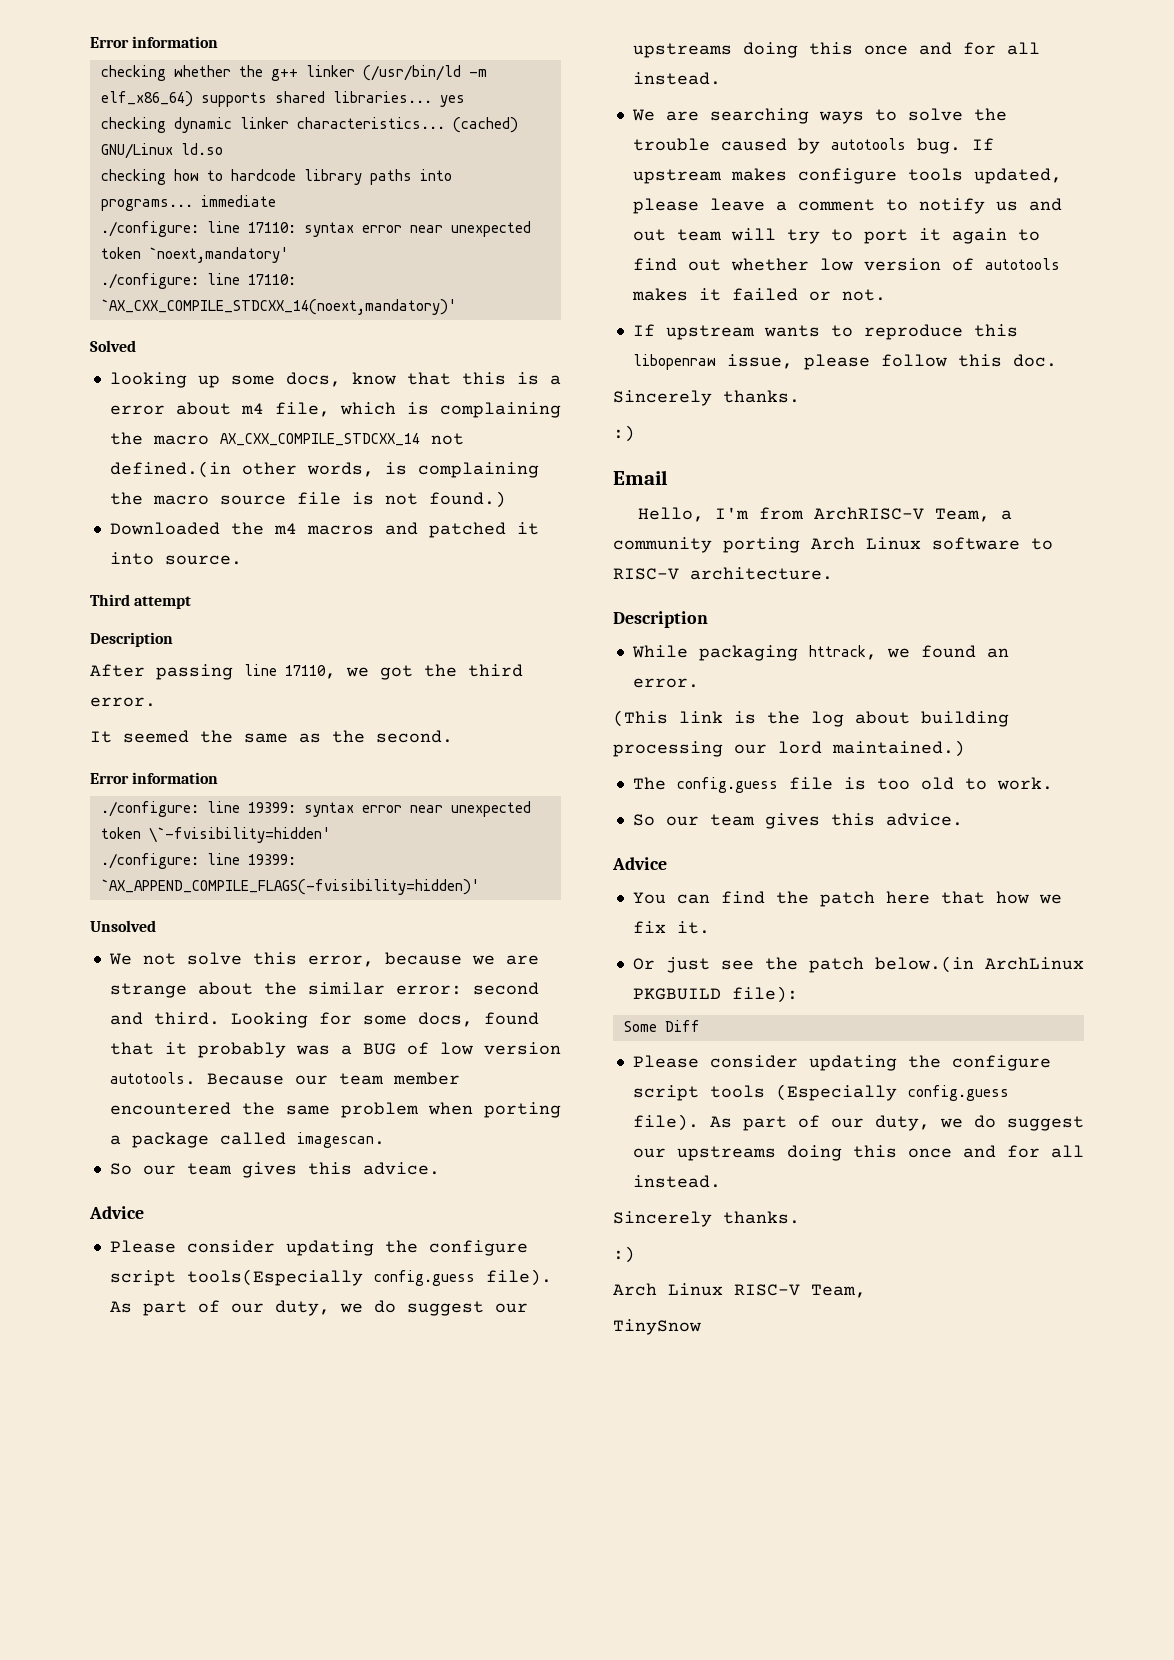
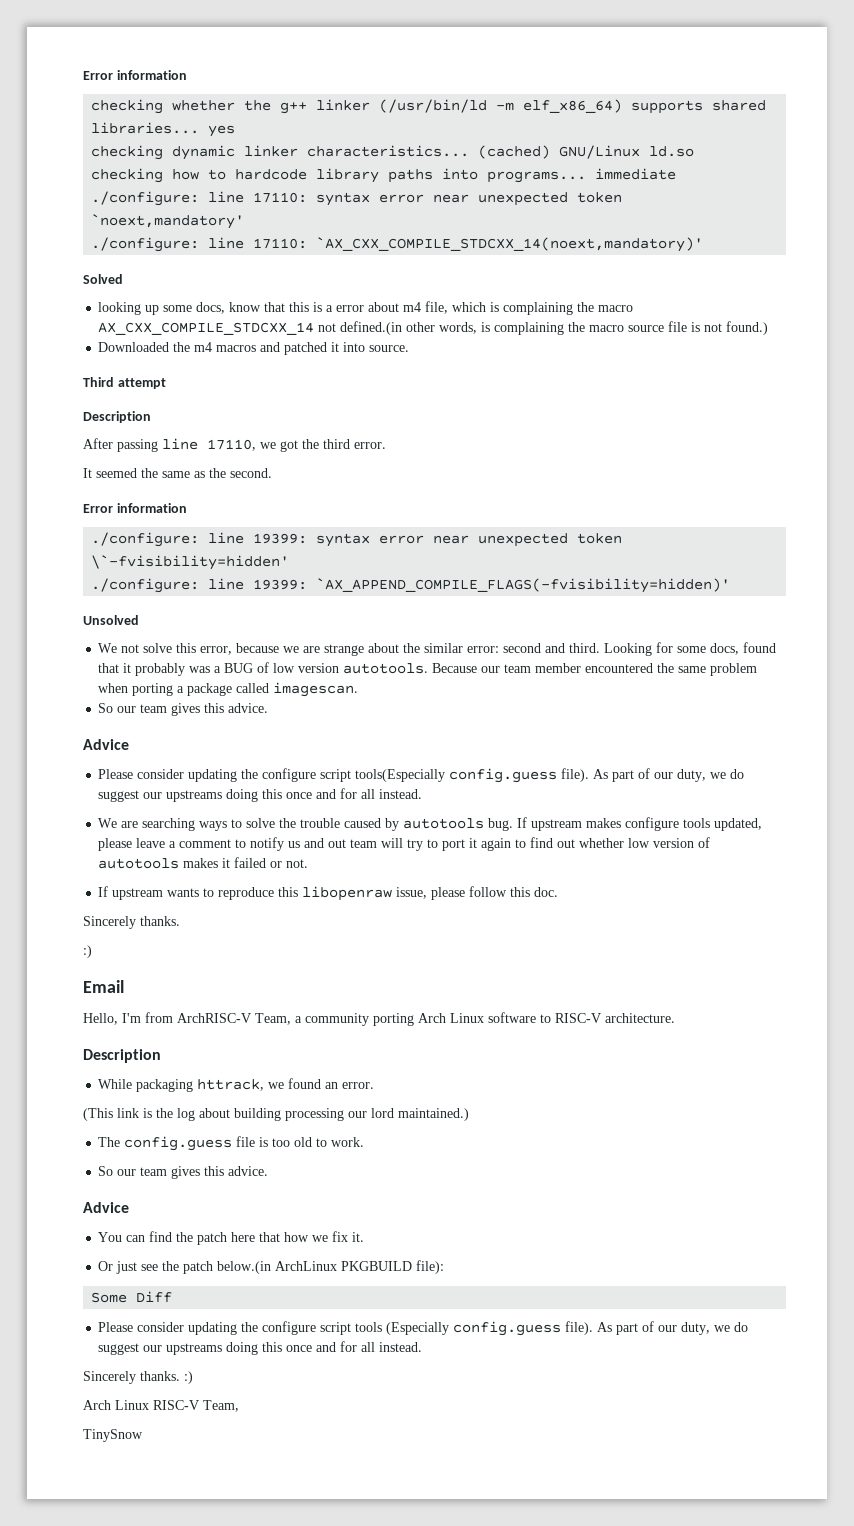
(800, 1217) // -> (180, 1376) none

